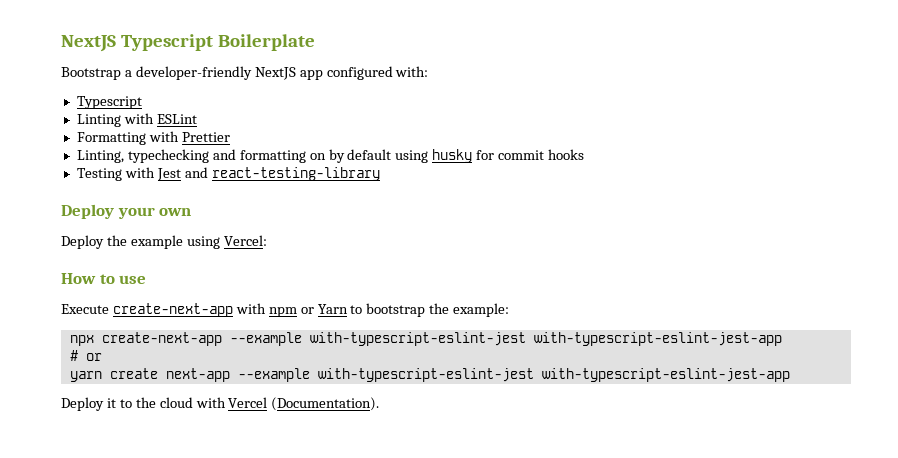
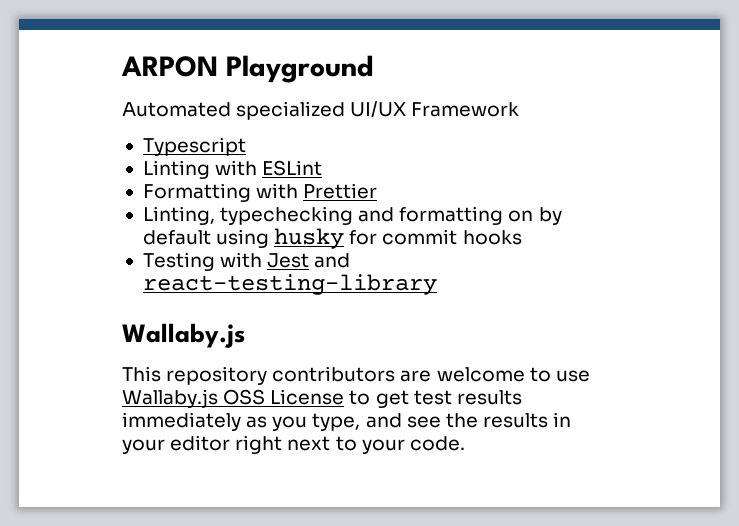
[61,34,315,52] [61,66,429,80] NextJS Typescript Boilerplate // Bootstrap a developer-friendly NextJS app configured with: -> [121,55,373,83] [122,101,520,120] ARPON Playground // Automated specialized UI/UX Framework
[61,204,192,219] [61,235,267,249] [61,273,147,284] [61,303,510,317] [69,332,782,346] [69,350,102,361] [69,368,790,382] [61,397,380,411] Deploy your own // Deploy the example using Vercel: // How to use // Execute create-next-app with npm or Yarn to bootstrap the example: // npx create-next-app --example with-typescript-eslint-jest with-typescript-eslint-jest-app // # or // yarn create next-app --example with-typescript-eslint-jest with-typescript-eslint-jest-app // Deploy it to the cloud with Vercel (Documentation). -> [122,323,245,348] [122,366,590,385] [122,389,522,408] [122,412,572,431] [122,435,465,454] Wallaby.js // This repository contributors are welcome to use Wallaby.js OSS License to get test results immediately as you type, and see the results in your editor right next to your code.

